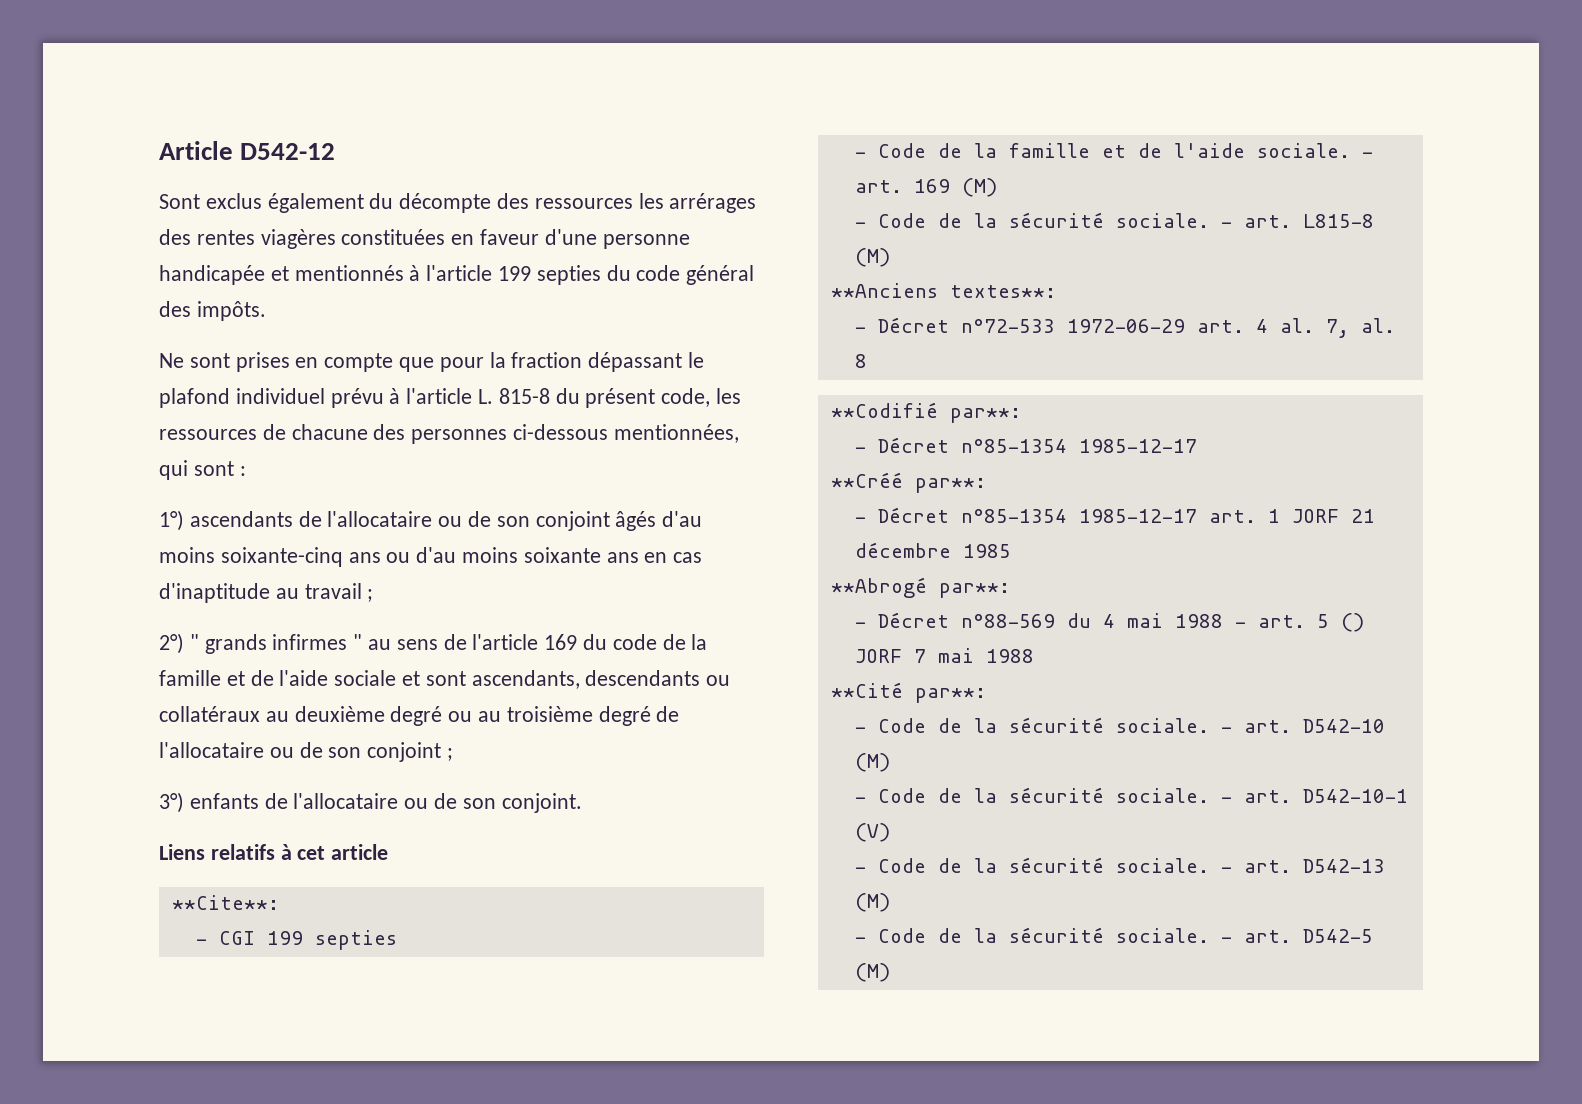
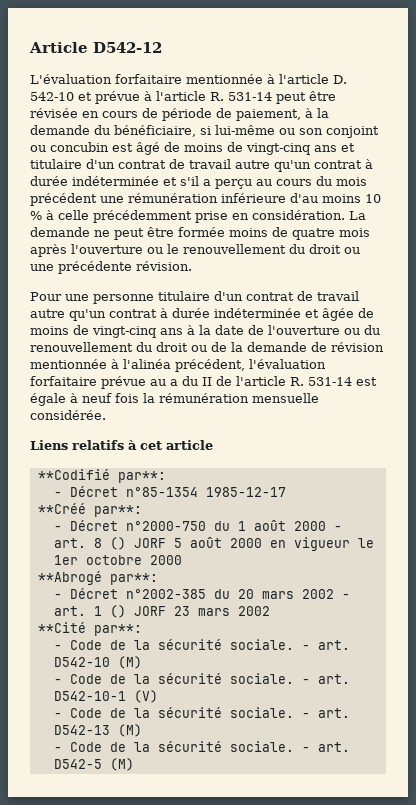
[159,193,757,213] [159,229,690,249] [159,265,755,285] [159,301,266,321] [159,352,705,372] [159,388,742,408] [159,424,739,444] [159,460,246,480] [159,510,703,531] [159,547,703,567] [159,583,374,603] [159,633,708,654] [159,670,731,689] [159,706,680,726] [159,742,454,762] [159,792,582,813] Sont exclus également du décompte des ressources les arrérages des rentes viagères constituées en faveur d'une personne handicapée et mentionnés à l'article 199 septies du code général des impôts. // Ne sont prises en compte que pour la fraction dépassant le plafond individuel prévu à l'article L. 815-8 du présent code, les ressources de chacune des personnes ci-dessous mentionnées, qui sont : // 1°) ascendants de l'allocataire ou de son conjoint âgés d'au moins soixante-cinq ans ou d'au moins soixante ans en cas d'inaptitude au travail ; // 2°) " grands infirmes " au sens de l'article 169 du code de la famille et de l'aide sociale et sont ascendants, descendants ou collatéraux au deuxième degré ou au troisième degré de l'allocataire ou de son conjoint ; // 3°) enfants de l'allocataire ou de son conjoint. -> [30,74,347,84] [30,91,336,104] [30,108,329,121] [30,125,379,138] [30,142,355,155] [30,159,373,172] [30,176,367,189] [30,193,381,206] [30,210,366,223] [30,227,370,240] [30,244,360,257] [30,261,192,274] [30,291,359,304] [30,308,374,321] [30,325,380,338] [30,342,384,352] [30,359,326,372] [30,376,377,389] [30,393,319,406] [30,410,106,420] L'évaluation forfaitaire mentionnée à l'article D. 542-10 et prévue à l'article R. 531-14 peut être révisée en cours de période de paiement, à la demande du bénéficiaire, si lui-même ou son conjoint ou concubin est âgé de moins de vingt-cinq ans et titulaire d'un contrat de travail autre qu'un contrat à durée indéterminée et s'il a perçu au cours du mois précédent une rémunération inférieure d'au moins 10 % à celle précédemment prise en considération. La demande ne peut être formée moins de quatre mois après l'ouverture ou le renouvellement du droit ou une précédente révision. // Pour une personne titulaire d'un contrat de travail autre qu'un contrat à durée indéterminée et âgée de moins de vingt-cinq ans à la date de l'ouverture ou du renouvellement du droit ou de la demande de révision mentionnée à l'alinéa précédent, l'évaluation forfaitaire prévue au a du II de l'article R. 531-14 est égale à neuf fois la rémunération mensuelle considérée.
[171,895,279,910] [195,930,397,950] [854,143,1373,158] [854,178,997,197] [854,212,1374,228] [854,248,890,267] [830,283,1056,298] [854,317,1395,338] [854,354,867,368] // **Cite**: // - CGI 199 septies // - Code de la famille et de l'aide sociale. - art. 169 (M) // - Code de la sécurité sociale. - art. L815-8 (M) // **Anciens textes**: // - Décret n°72-533 1972-06-29 art. 4 al. 7, al. 8 -> (213, 445) none
[960,509,1375,523] [854,542,1011,558] n°85-1354 1985-12-17 art. 1 JORF 21 décembre 1985 -> [125,520,342,531] [53,537,374,551] [53,555,182,565] n°2000-750 du 1 août 2000 - art. 8 () JORF 5 août 2000 en vigueur le 1er octobre 2000
[960,613,1364,632] [854,648,1034,663] n°88-569 du 4 mai 1988 - art. 5 () JORF 7 mai 1988 -> [125,589,350,599] [53,605,270,618] n°2002-385 du 20 mars 2002 - art. 1 () JORF 23 mars 2002

